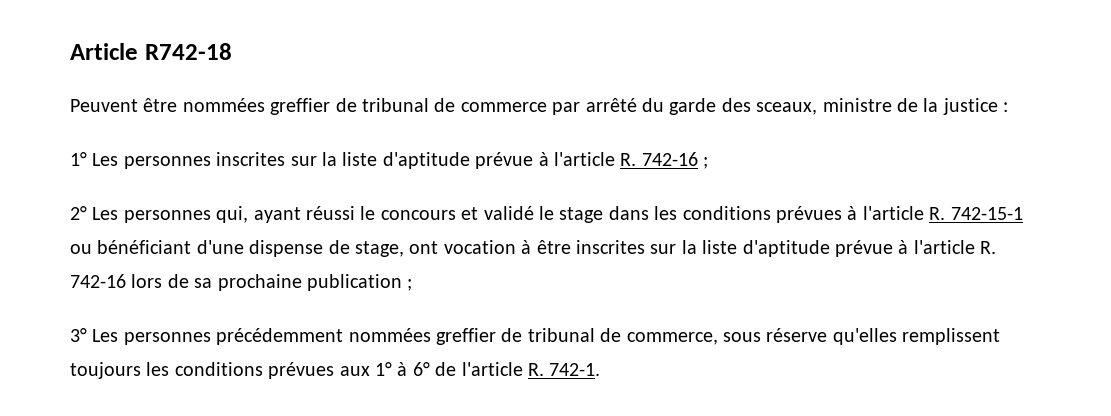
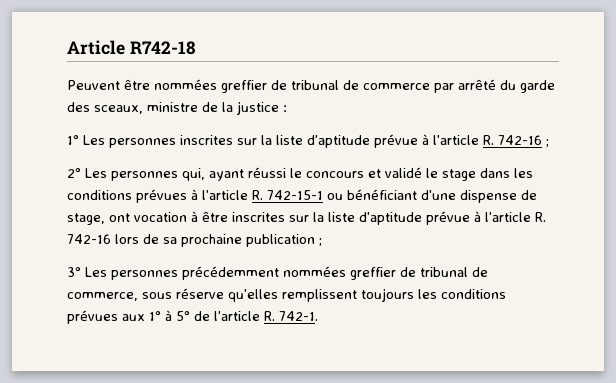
[412,362,430,376] 6° -> [176,311,190,321] 5°

